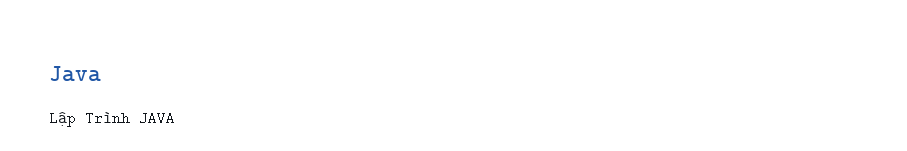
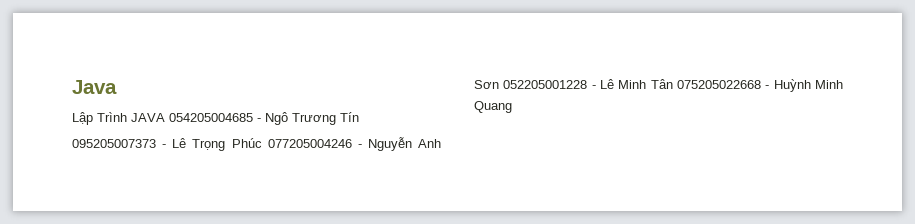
(175, 118) none -> [169,112,359,125] [72,137,441,151] [474,79,843,92] [474,101,512,113] 054205004685 - Ngô Trương Tín // 095205007373 - Lê Trọng Phúc 077205004246 - Nguyễn Anh Sơn 052205001228 - Lê Minh Tân 075205022668 - Huỳnh Minh Quang

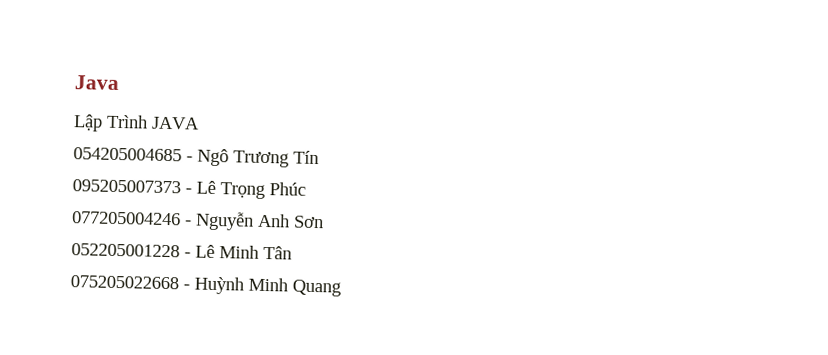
(165, 117) none -> (200, 123) //
(262, 143) none -> (306, 189) //
(499, 84) none -> (324, 222) //
(673, 84) none -> (292, 252) //

